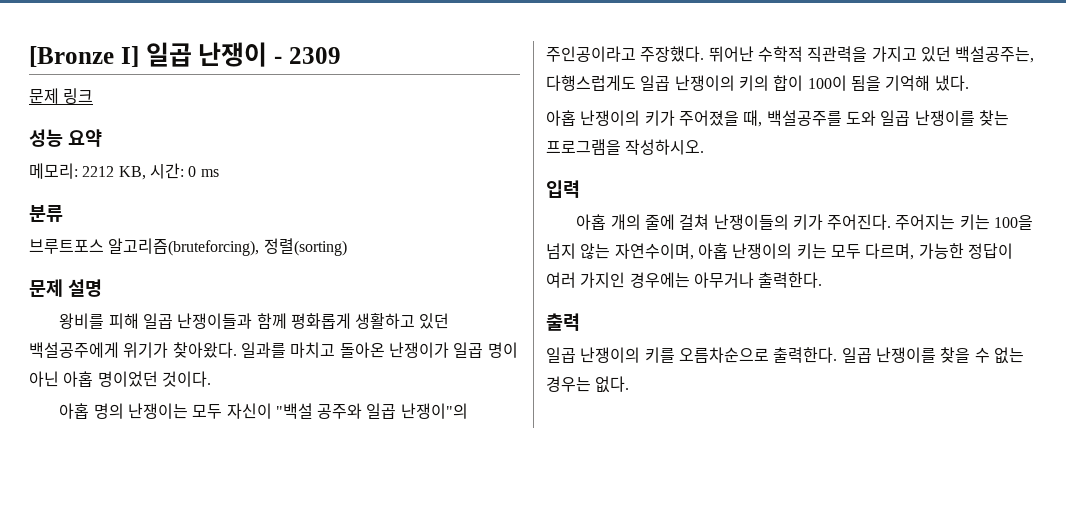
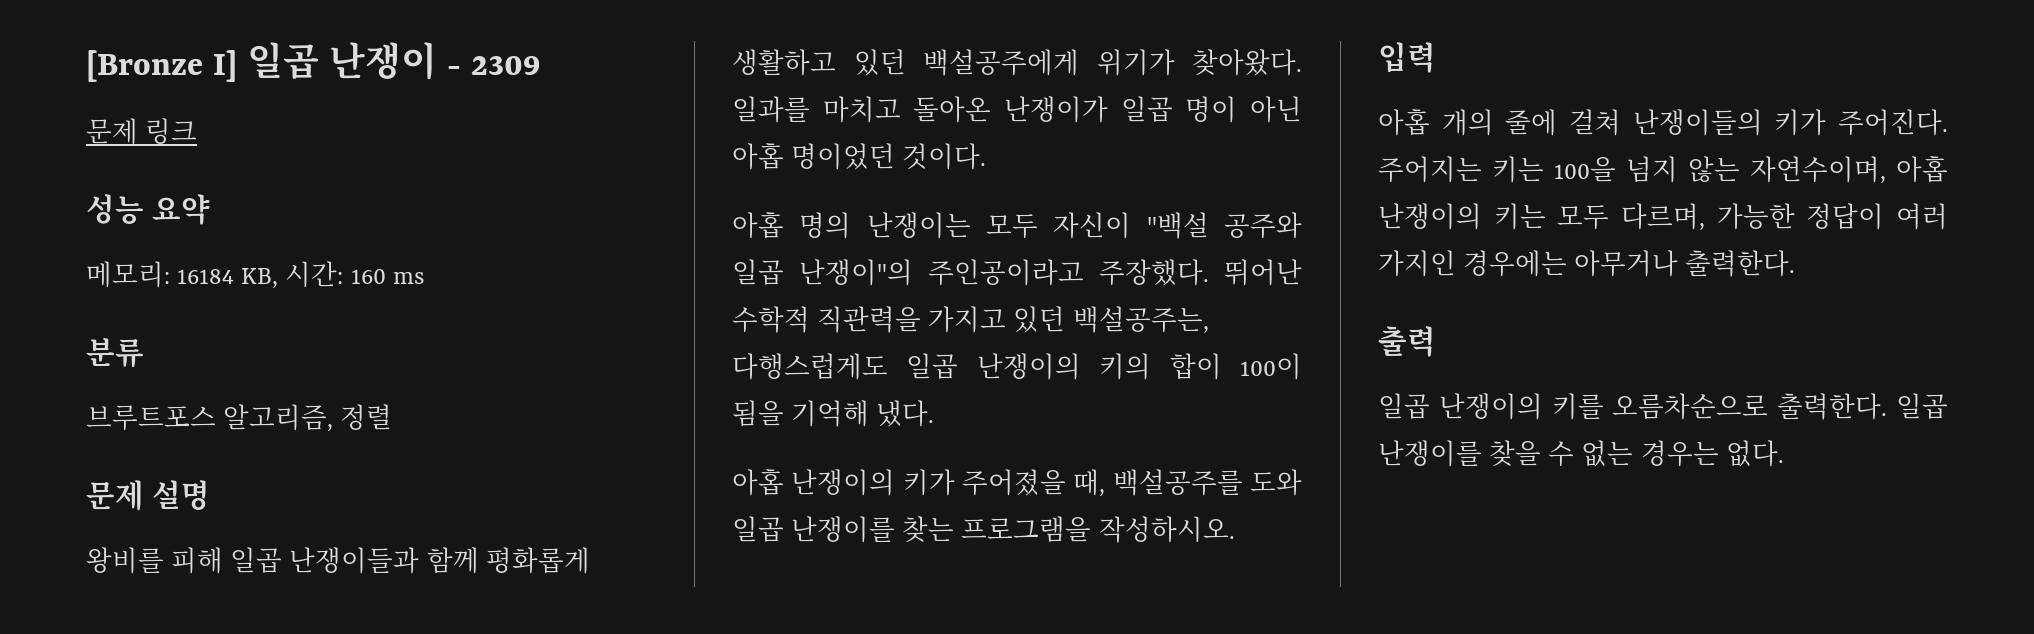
[82,166,115,177] 2212 -> [177,269,235,284] 16184
[188,166,197,177] 0 -> [350,269,386,284] 160
[108,238,347,256] 알고리즘(bruteforcing), 정렬(sorting) -> [223,404,393,432] 알고리즘, 정렬

